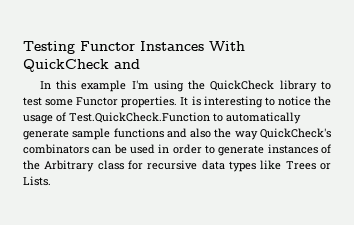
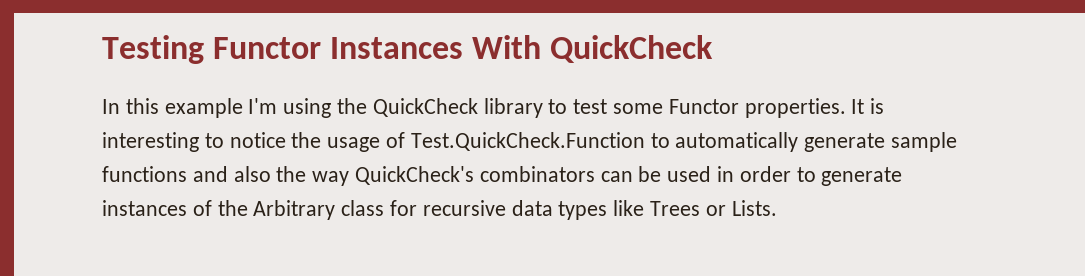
[114,59,140,69] and -> (714, 49) none

